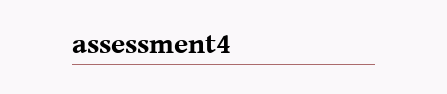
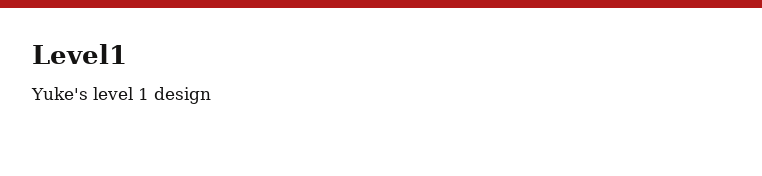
[72,35,231,53] assessment4 -> [32,44,127,64] [31,87,211,104] Level1 // Yuke's level 1 design

